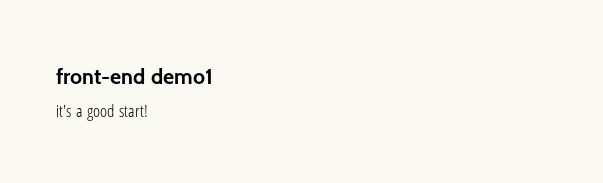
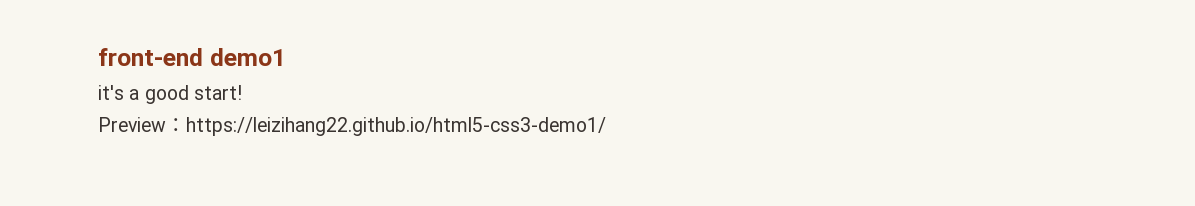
(148, 111) none -> [98,117,606,136] // Preview：https://leizihang22.github.io/html5-css3-demo1/

